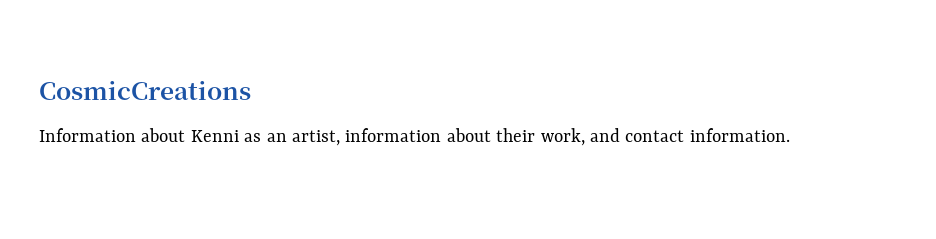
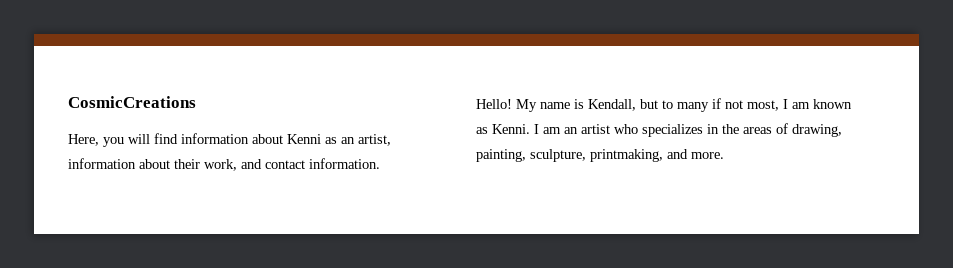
[39,128,136,142] Information -> [68,133,249,147] Here, you will find information
(790, 135) none -> [476,98,852,112] [476,123,842,137] [476,149,724,162] // Hello! My name is Kendall, but to many if not most, I am known as Kenni. I am an artist who specializes in the areas of drawing, painting, sculpture, printmaking, and more.

